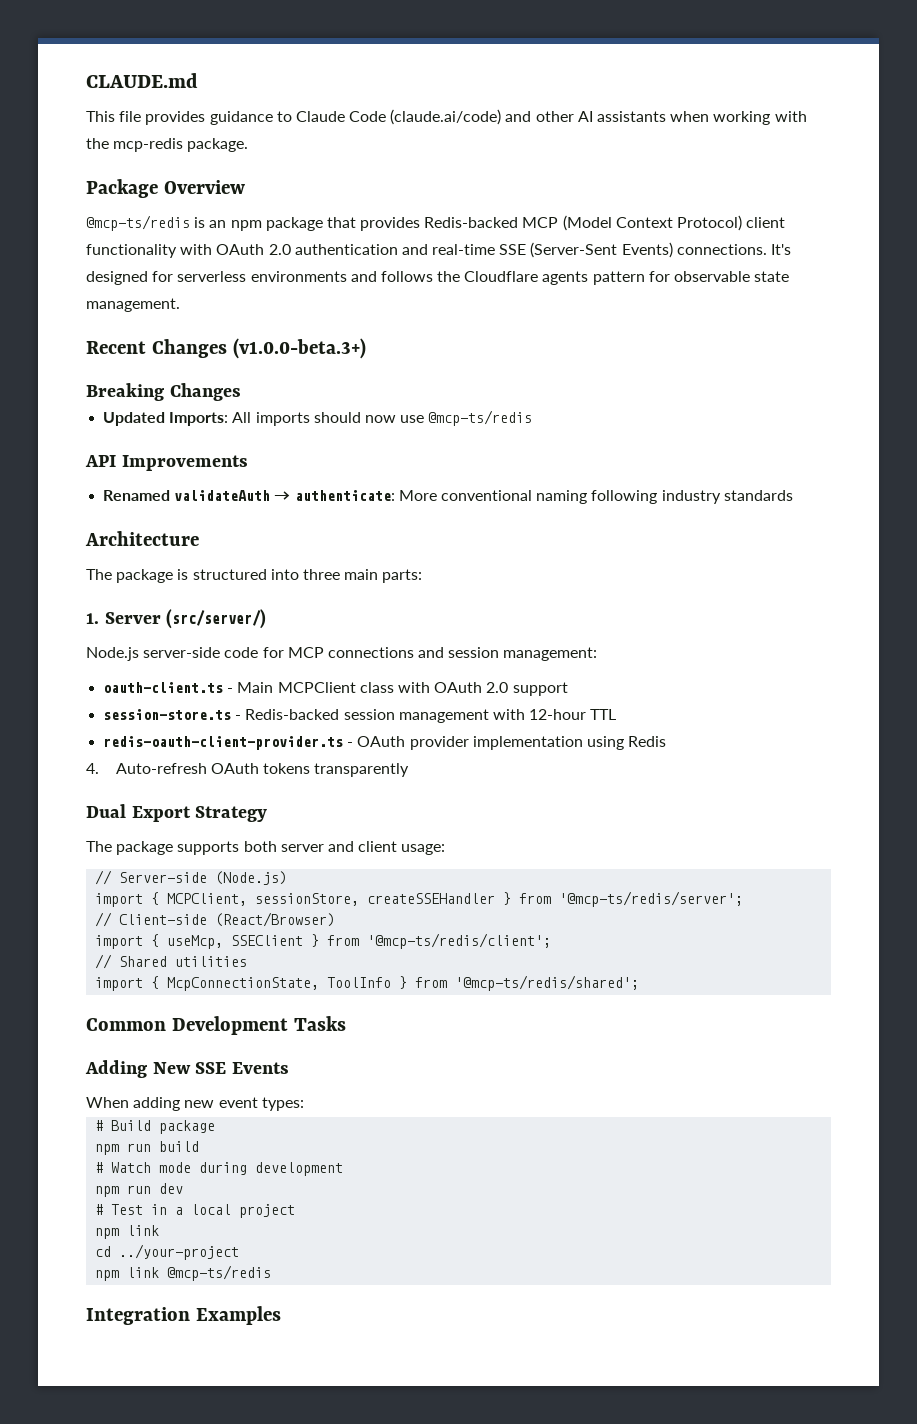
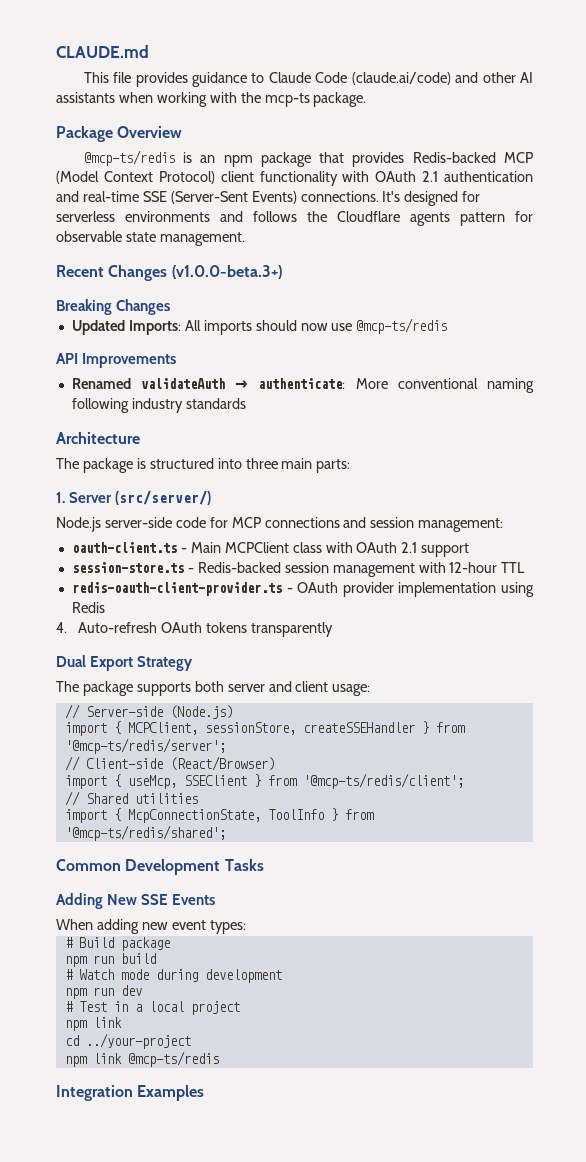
[113,138,184,152] mcp-redis -> [264,93,310,107] mcp-ts
[268,244,291,255] 2.0 -> [422,171,439,182] 2.1
[486,682,509,693] 2.0 -> [401,542,418,553] 2.1

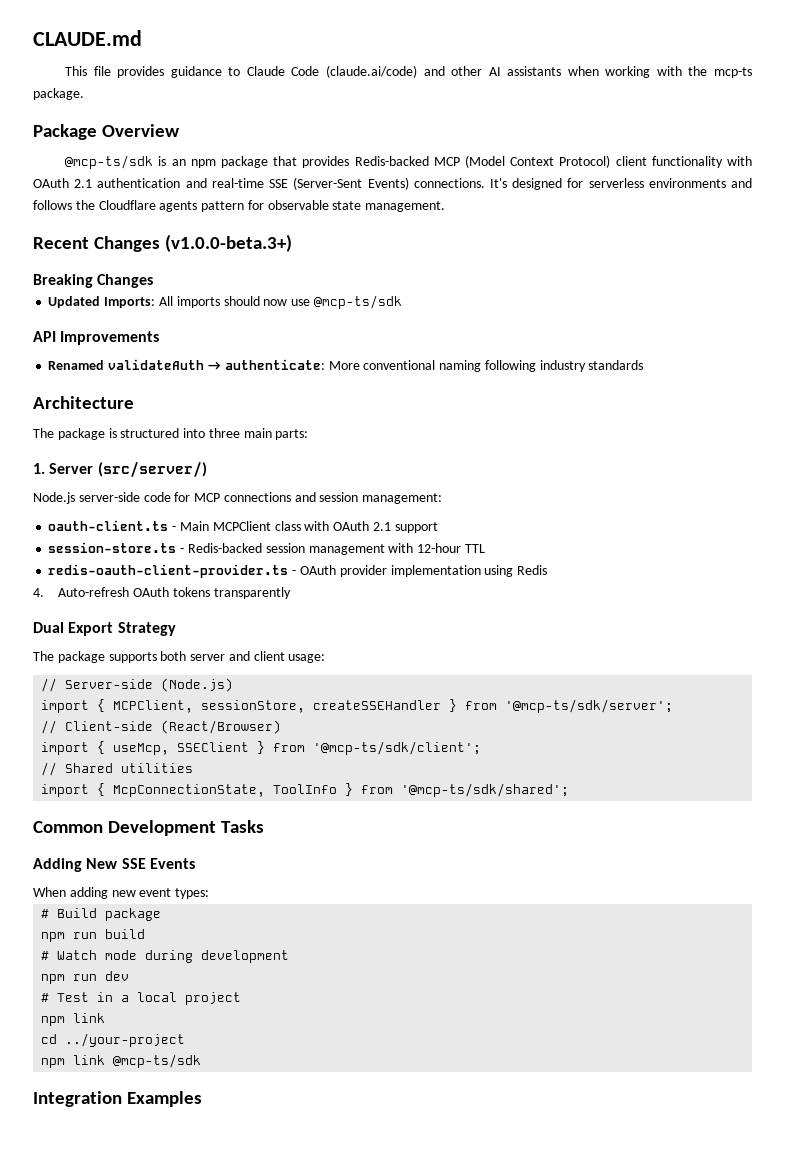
[83,150,175,166] @mcp-ts/redis -> [65,155,154,169] @mcp-ts/sdk
[356,318,448,334] @mcp-ts/redis -> [313,295,402,309] @mcp-ts/sdk
[64,738,226,754] '@mcp-ts/redis/server'; -> [505,699,674,713] '@mcp-ts/sdk/server';
[302,773,464,789] '@mcp-ts/redis/client'; -> [313,741,482,755] '@mcp-ts/sdk/client';
[64,825,226,841] '@mcp-ts/redis/shared'; -> [401,783,570,797] '@mcp-ts/sdk/shared';
[127,1051,219,1067] @mcp-ts/redis -> [113,1054,202,1068] @mcp-ts/sdk

